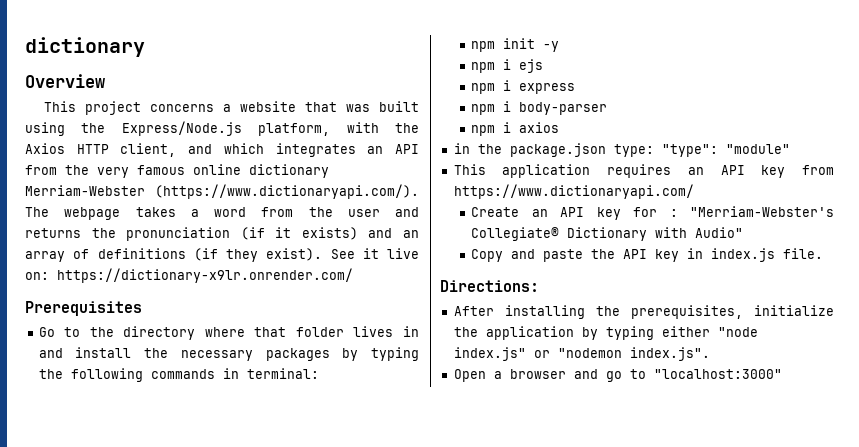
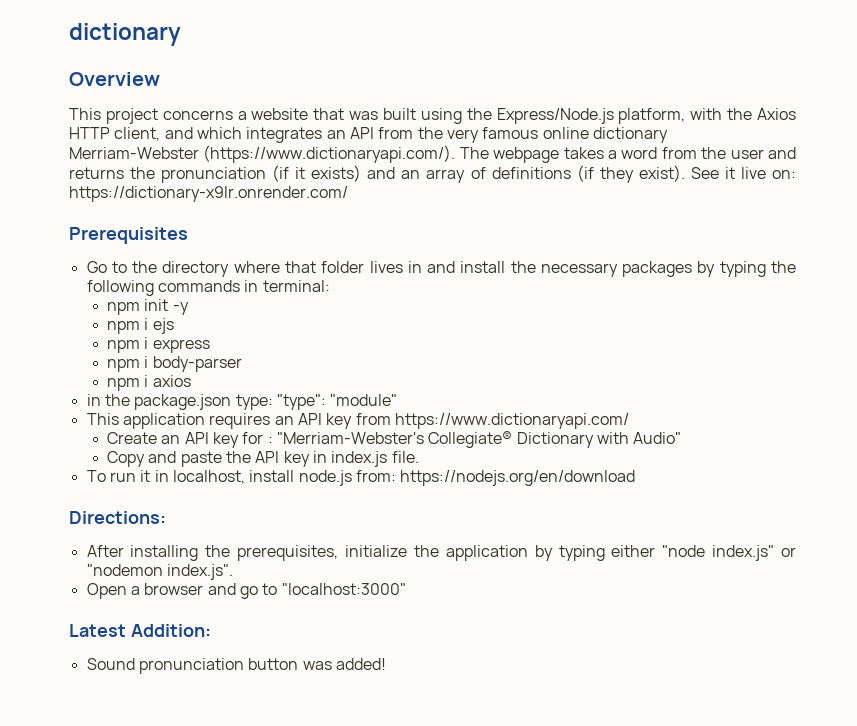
(824, 253) none -> [86,470,636,486] // To run it in localhost, install node.js from: https://nodejs.org/en/download
(782, 374) none -> [69,624,211,637] [86,658,386,674] // Latest Addition: // Sound pronunciation button was added!

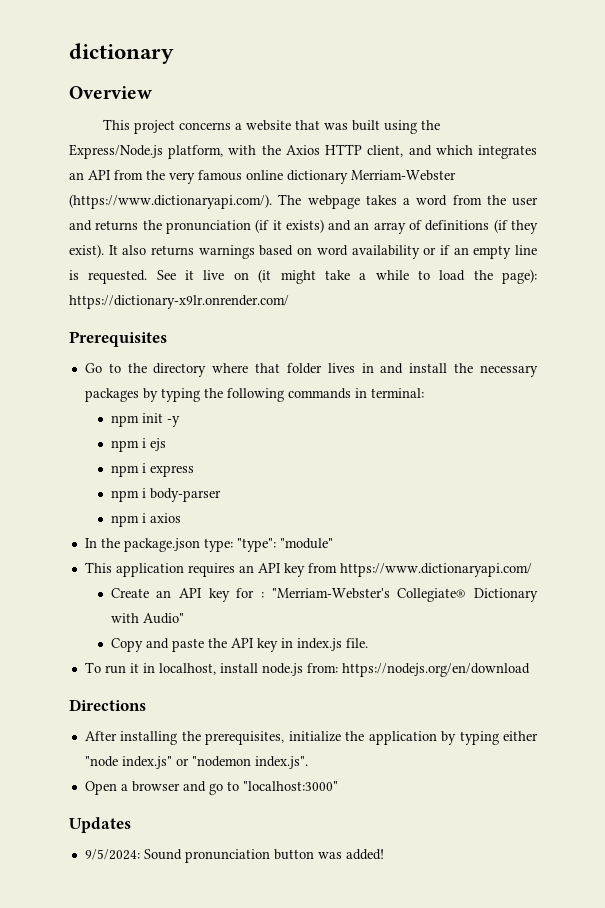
[690,167,796,179] See it live on: -> [108,245,537,259] [69,269,537,284] It also returns warnings based on word availability or if an empty line is requested. See it live on (it might take a while to load the page):
[86,394,101,406] in -> [84,538,97,548] Ιn
[69,511,166,524] Directions: -> [69,699,146,711] Directions
[69,624,211,637] Latest Addition: // -> [69,817,131,833] [84,849,140,860] Updates // 9/5/2024:

